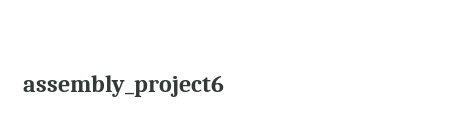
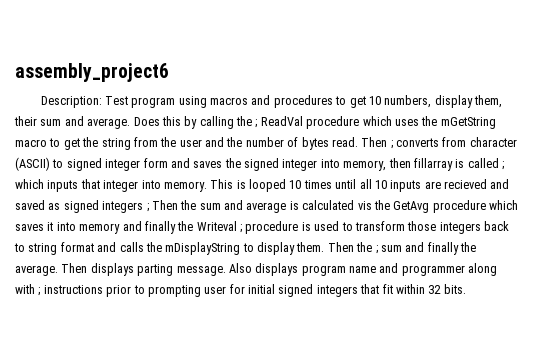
(224, 86) none -> [40,95,503,108] [14,116,496,129] [15,137,517,150] [15,157,504,171] [15,179,510,192] [15,200,518,213] [15,221,509,234] [14,242,476,255] [15,263,498,276] [15,284,466,297] // Description: Test program using macros and procedures to get 10 numbers, display them, their sum and average. Does this by calling the ; ReadVal procedure which uses the mGetString macro to get the string from the user and the number of bytes read. Then ; converts from character (ASCII) to signed integer form and saves the signed integer into memory, then fillarray is called ; which inputs that integer into memory. This is looped 10 times until all 10 inputs are recieved and saved as signed integers ; Then the sum and average is calculated vis the GetAvg procedure which saves it into memory and finally the Writeval ; procedure is used to transform those integers back to string format and calls the mDisplayString to display them. Then the ; sum and finally the average. Then displays parting message. Also displays program name and programmer along with ; instructions prior to prompting user for initial signed integers that fit within 32 bits.

